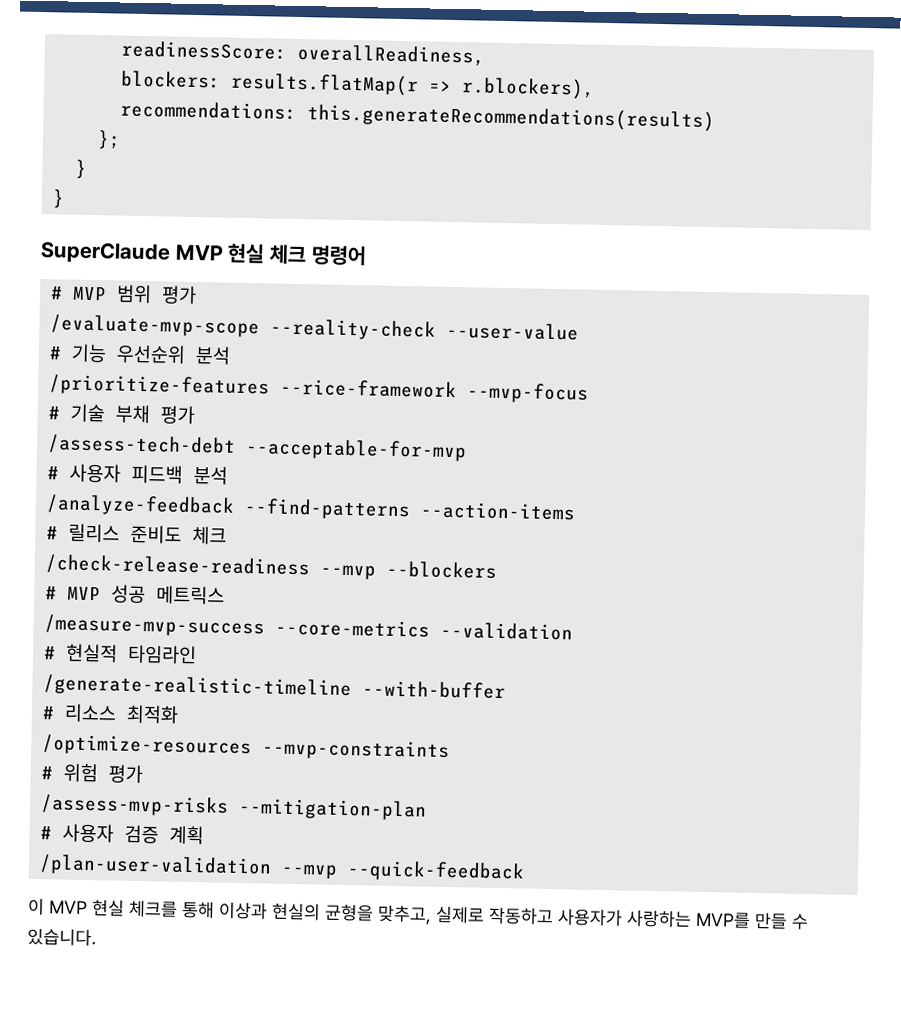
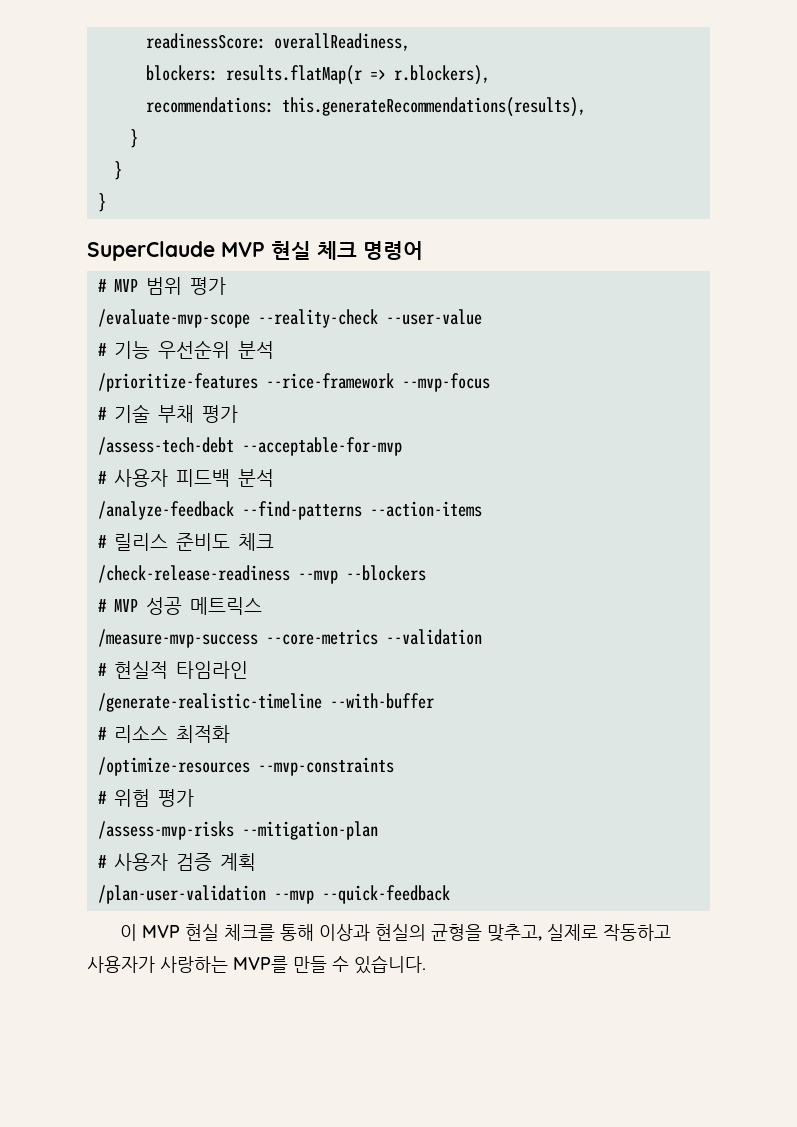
[306,104,715,133] [96,130,121,150] this.generateRecommendations(results) // }; -> [281,97,586,117] [129,129,138,148] this.generateRecommendations(results), // }

